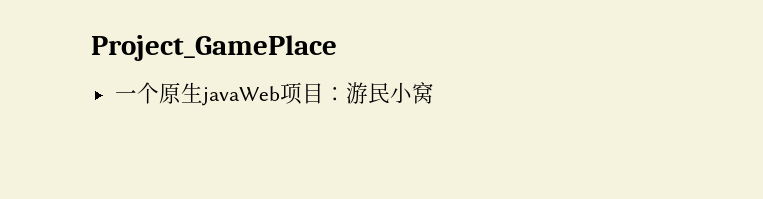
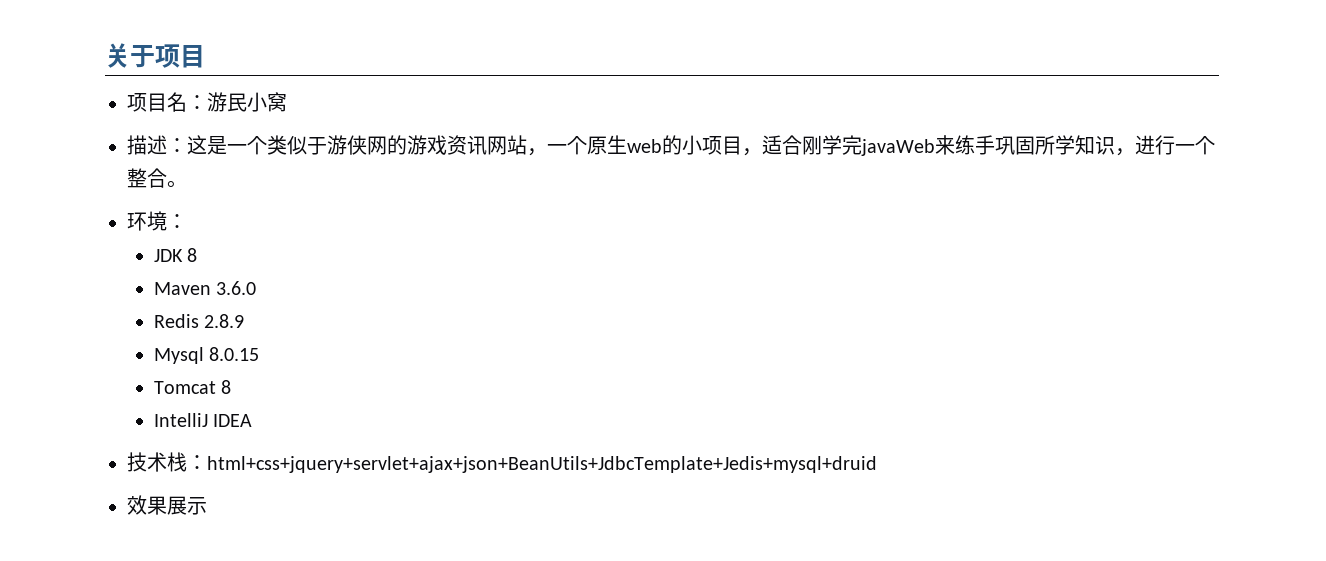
[91,35,337,61] [114,82,324,106] Project_GamePlace // 一个原生javaWeb项目 -> [105,43,205,68] [127,92,187,112] 关于项目 // 项目名
(434, 93) none -> [127,135,1215,156] [127,168,187,188] [127,211,187,231] [153,248,198,262] [153,281,257,295] [153,314,245,328] [153,347,260,364] [153,380,232,394] [153,413,253,427] [127,452,877,473] [127,495,207,515] // 描述：这是一个类似于游侠网的游戏资讯网站，一个原生web的小项目，适合刚学完javaWeb来练手巩固所学知识，进行一个整合。 // 环境： // JDK 8 // Maven 3.6.0 // Redis 2.8.9 // Mysql 8.0.15 // Tomcat 8 // IntelliJ IDEA // 技术栈：html+css+jquery+servlet+ajax+json+BeanUtils+JdbcTemplate+Jedis+mysql+druid // 效果展示

